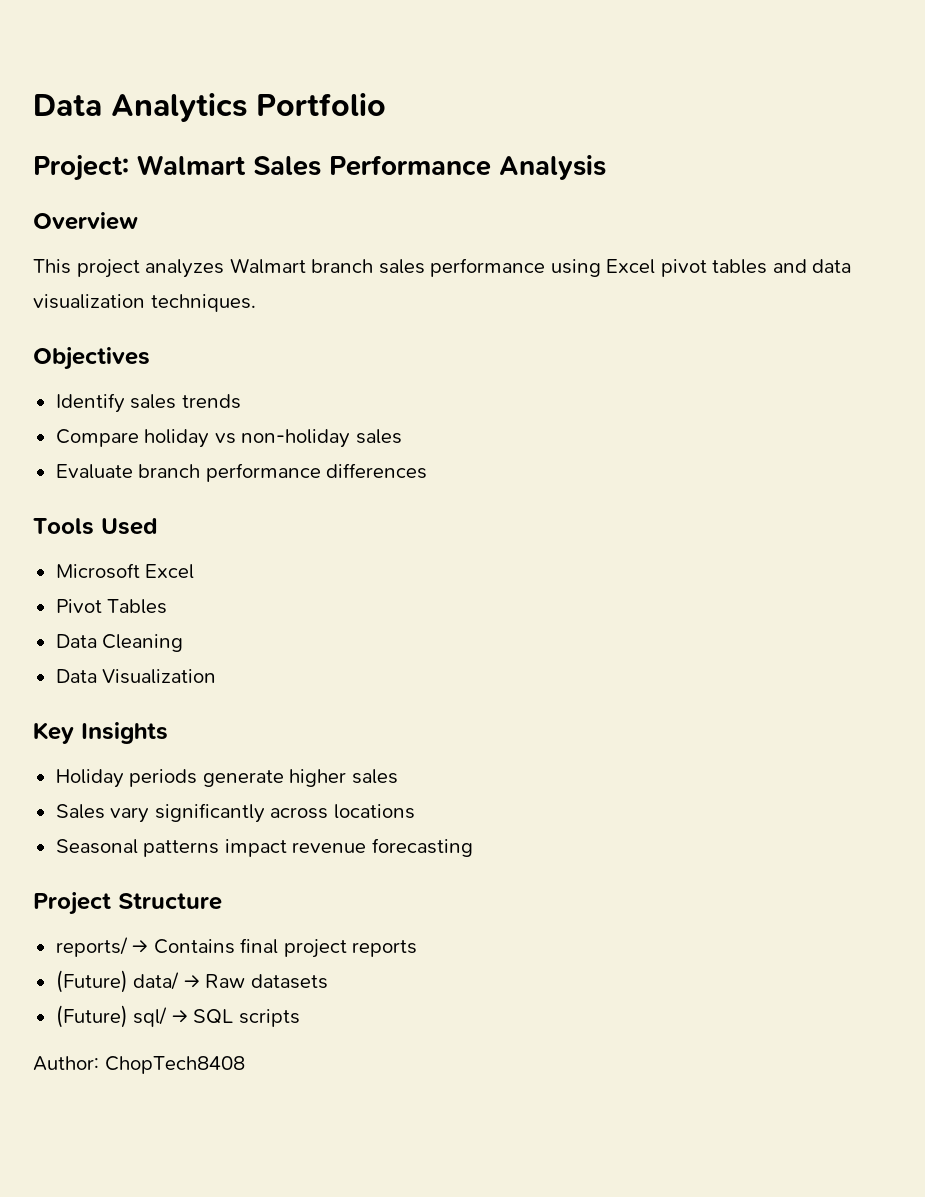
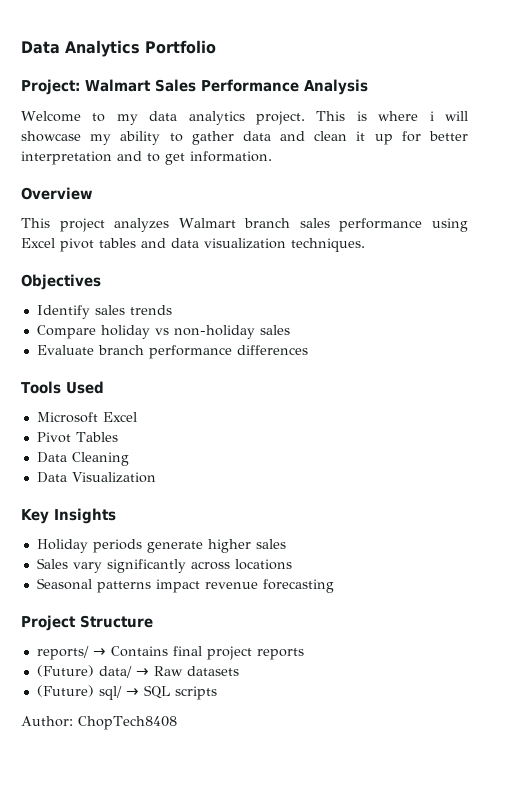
(606, 167) none -> [21,111,469,125] [21,131,469,145] [21,151,272,165] // Welcome to my data analytics project. This is where i will showcase my ability to gather data and clean it up for better interpretation and to get information.

